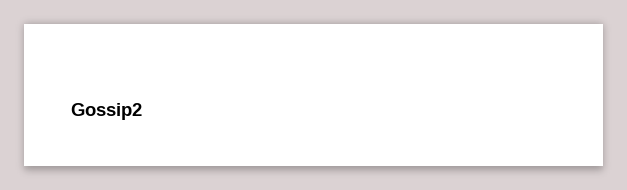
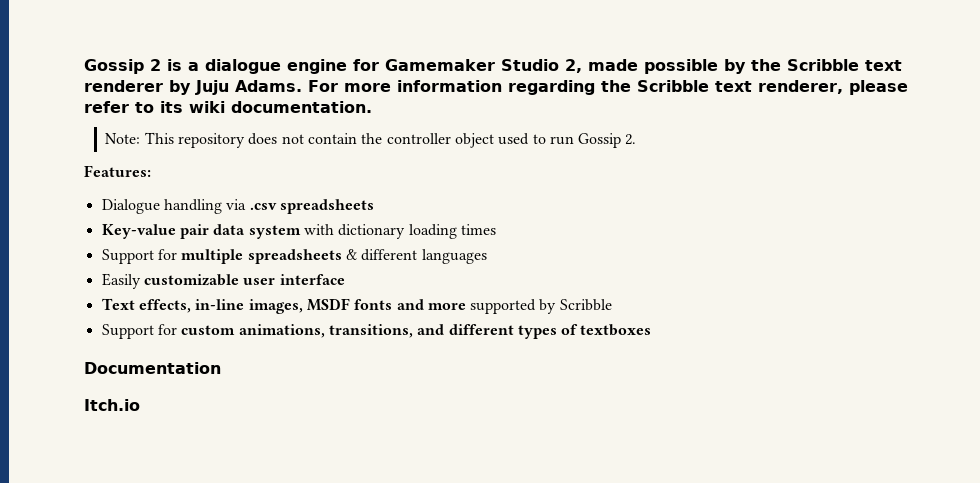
[71,103,142,120] Gossip2 -> [84,59,902,74] [84,80,908,95] [84,101,372,113] [105,132,637,148] [84,165,151,177] [101,199,374,214] [101,224,496,239] [101,249,487,264] [101,273,345,289] [101,298,612,314] [101,324,652,339] [84,362,221,374] [84,399,140,411] Gossip 2 is a dialogue engine for Gamemaker Studio 2, made possible by the Scribble text renderer by Juju Adams. For more information regarding the Scribble text renderer, please refer to its wiki documentation. // Note: This repository does not contain the controller object used to run Gossip 2. // Features: // Dialogue handling via .csv spreadsheets // Key-value pair data system with dictionary loading times // Support for multiple spreadsheets & different languages // Easily customizable user interface // Text effects, in-line images, MSDF fonts and more supported by Scribble // Support for custom animations, transitions, and different types of textboxes // Documentation // Itch.io

